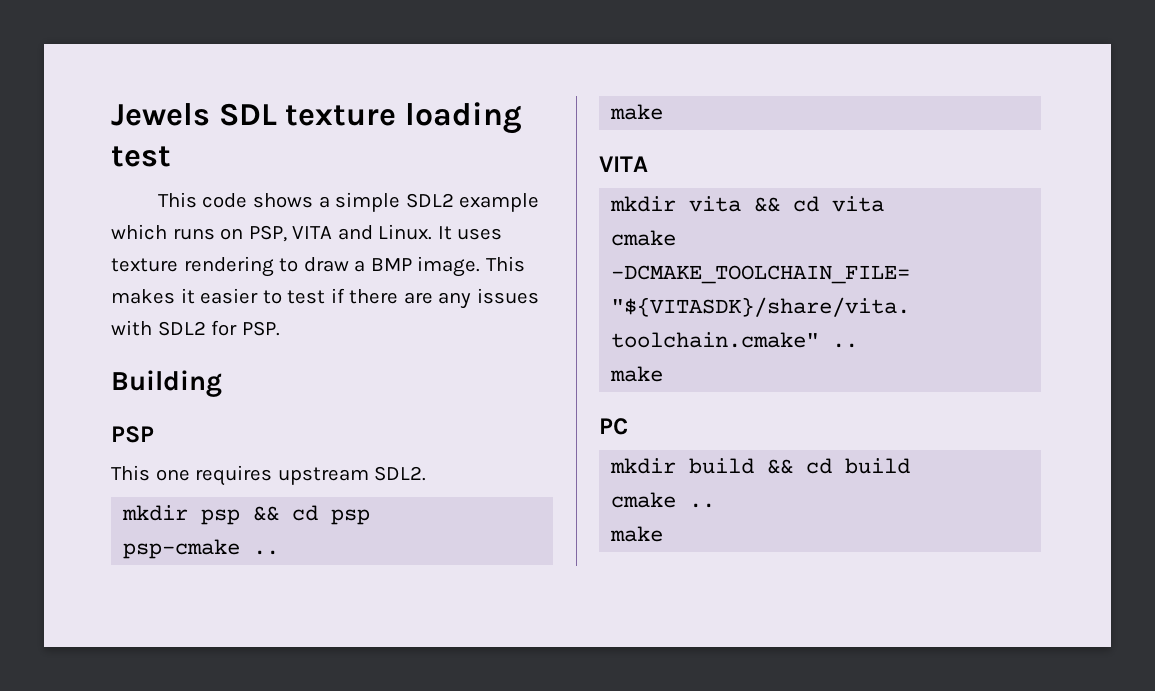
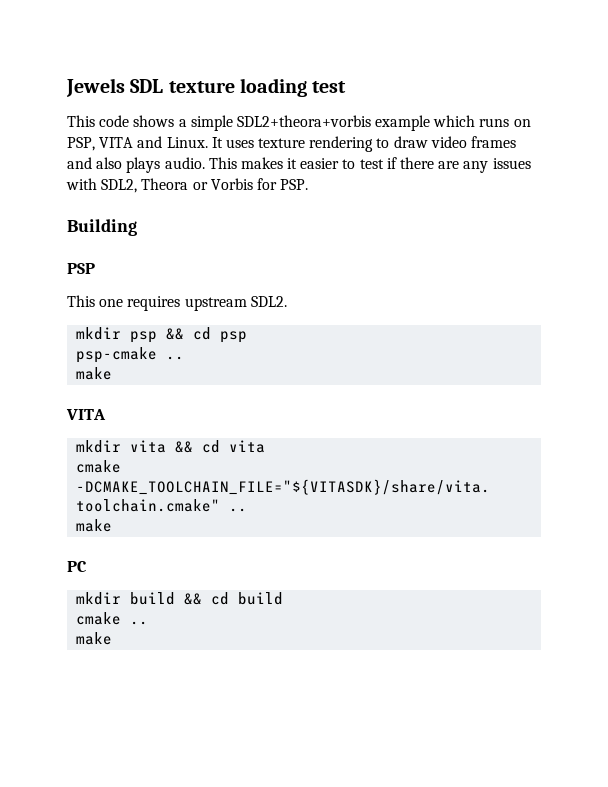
[405,193,454,208] SDL2 -> [236,115,371,127] SDL2+theora+vorbis
[354,256,481,277] a BMP image. -> [430,136,517,148] [67,157,205,173] video frames and also plays audio.
[157,321,206,336] SDL2 -> [101,178,253,193] SDL2, Theora or Vorbis

